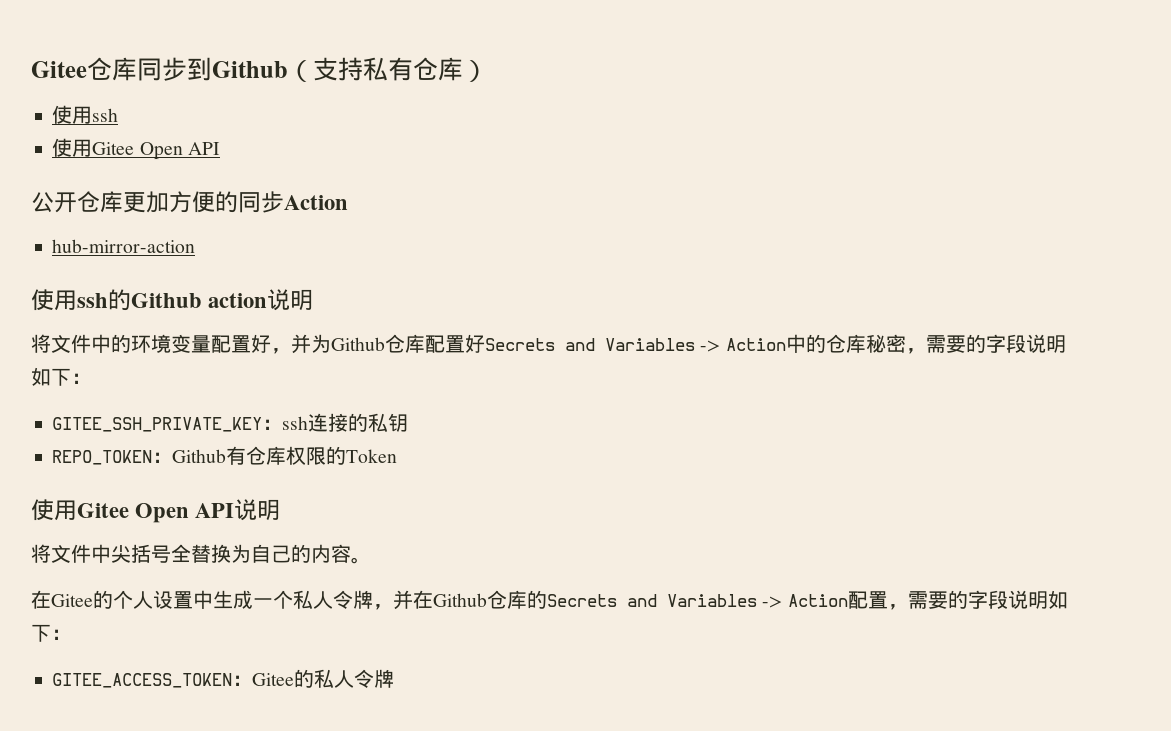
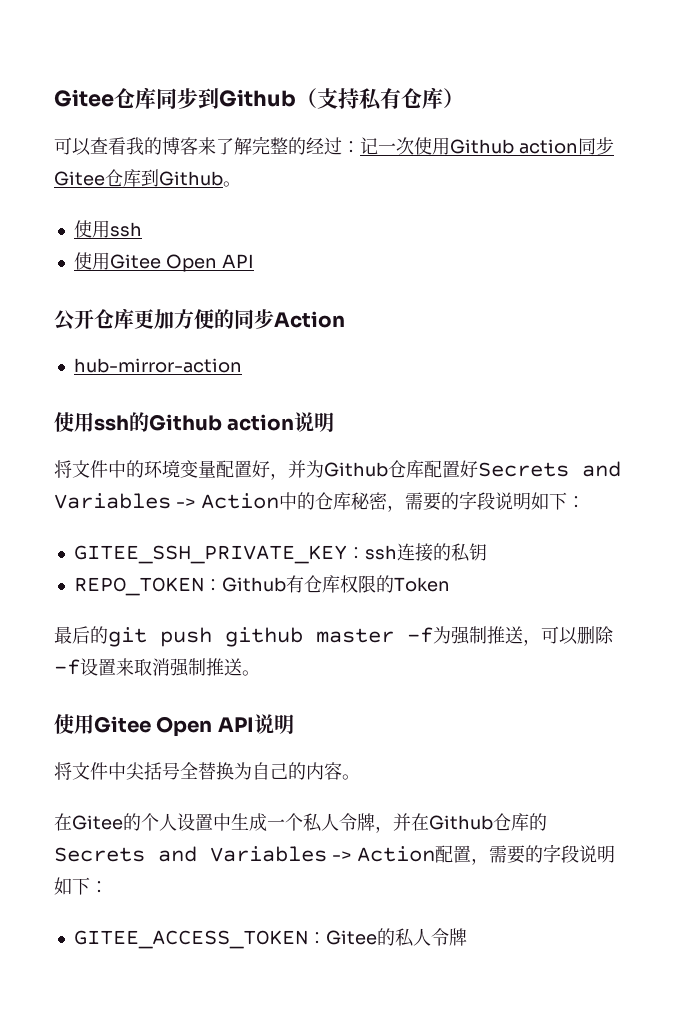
(488, 71) none -> [54,136,614,156] [54,169,241,187] // 可以查看我的博客来了解完整的经过：记一次使用Github action同步Gitee仓库到Github。
(398, 456) none -> [54,626,614,647] [54,658,260,677] // 最后的git push github master -f为强制推送，可以删除-f设置来取消强制推送。

